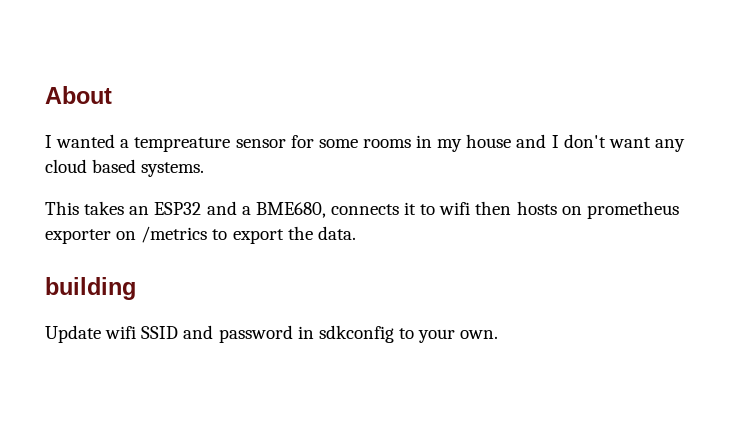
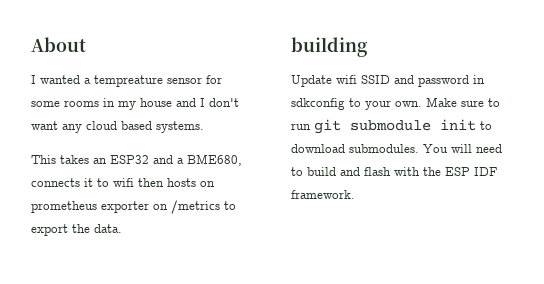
(499, 334) none -> [426,97,500,107] [291,119,492,134] [291,144,502,153] [291,167,497,176] [291,190,355,199] Make sure to run git submodule init to download submodules. You will need to build and flash with the ESP IDF framework.

